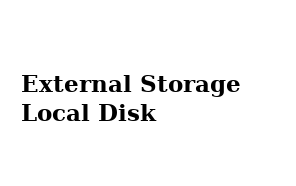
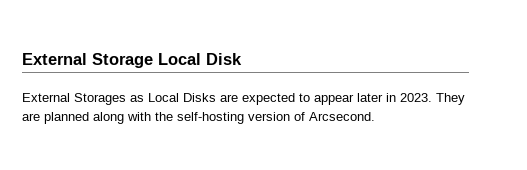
(157, 112) none -> [22,93,465,105] [22,112,375,124] // External Storages as Local Disks are expected to appear later in 2023. They are planned along with the self-hosting version of Arcsecond.

